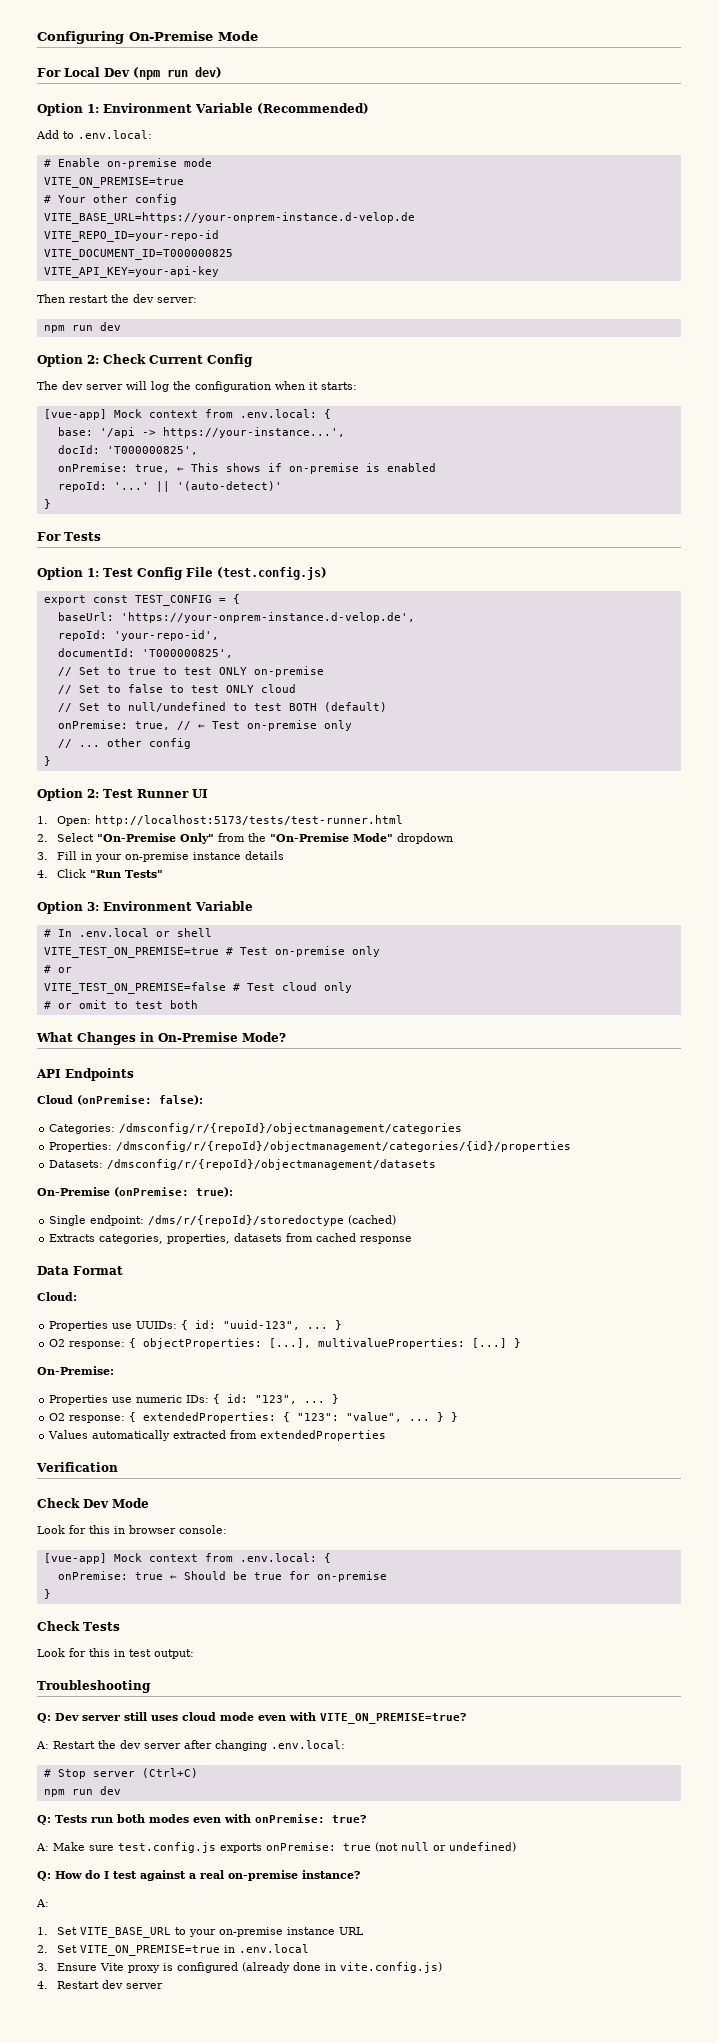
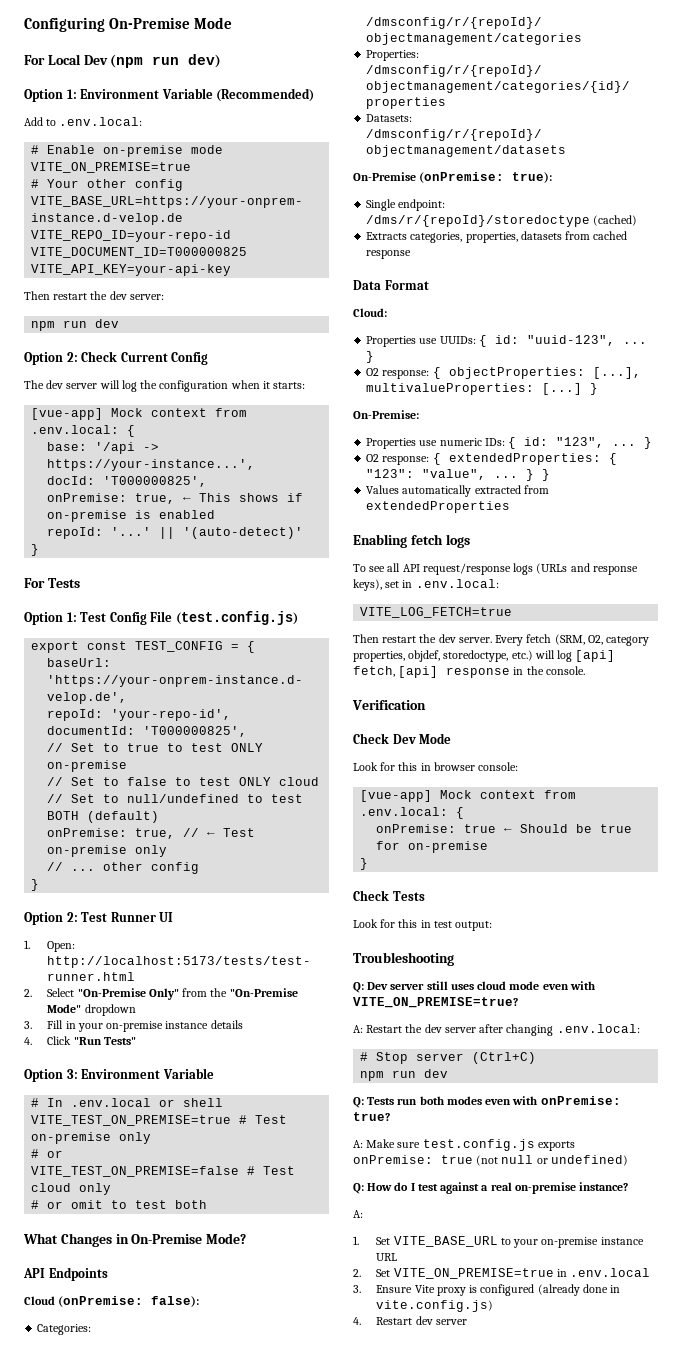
(387, 1435) none -> [353,534,470,548] [353,563,638,575] [353,579,499,591] [360,607,513,618] [353,634,650,646] [353,650,616,662] [353,666,585,678] // Enabling fetch logs // To see all API request/response logs (URLs and response keys), set in .env.local: // VITE_LOG_FETCH=true // Then restart the dev server. Every fetch (SRM, O2, category properties, objdef, storedoctype, etc.) will log [api] fetch, [api] response in the console.

